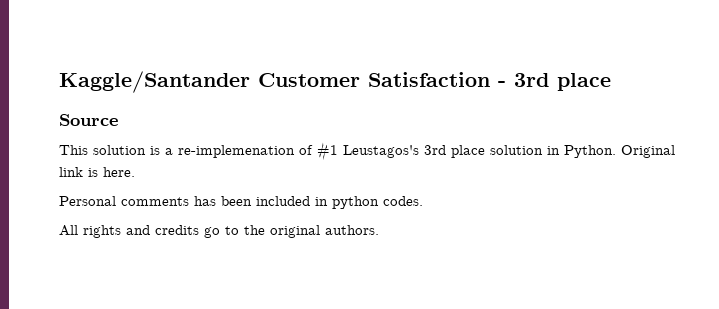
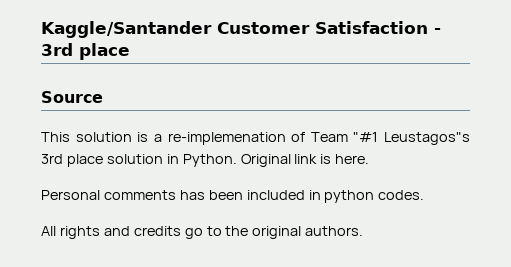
[317,142,419,161] #1 Leustagos's -> [310,132,470,145] Team "#1 Leustagos"s

